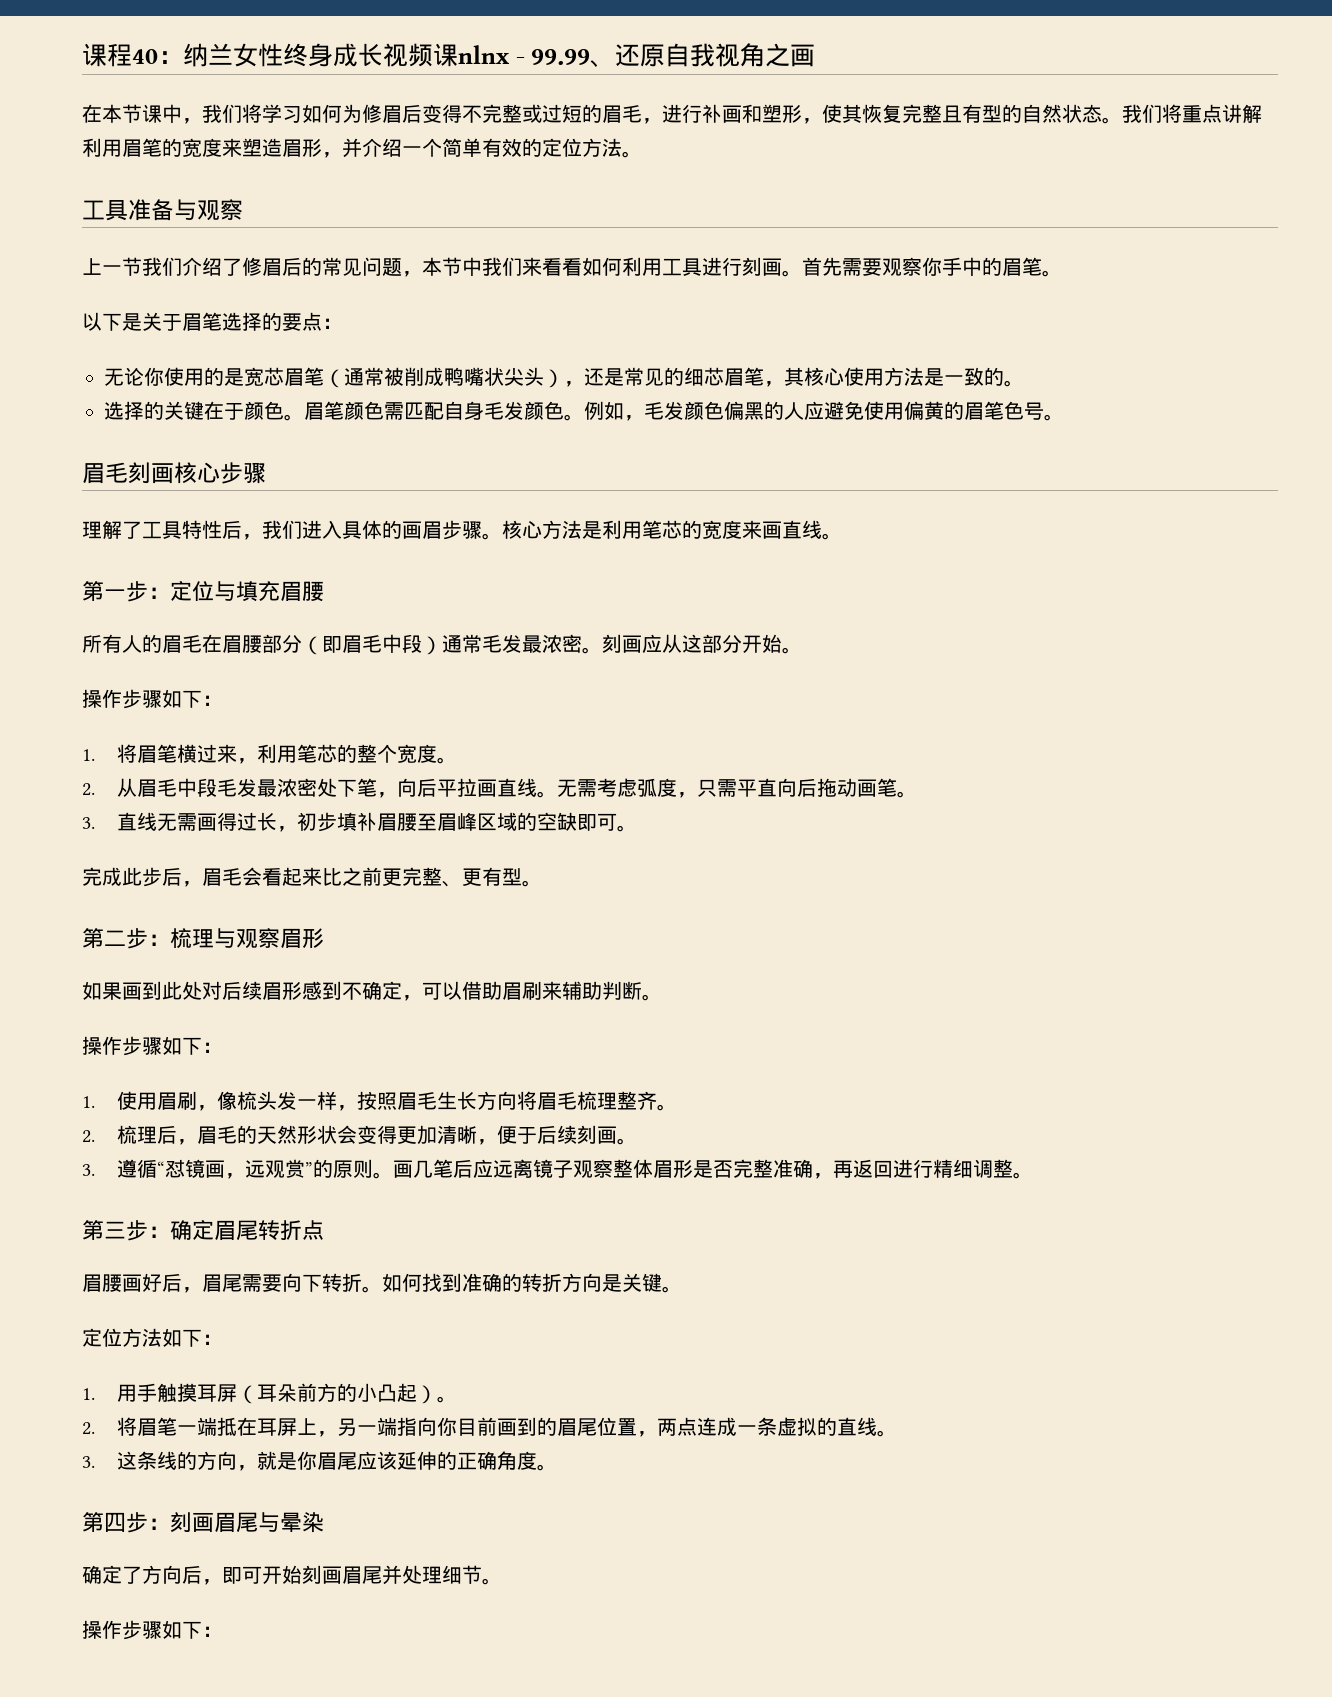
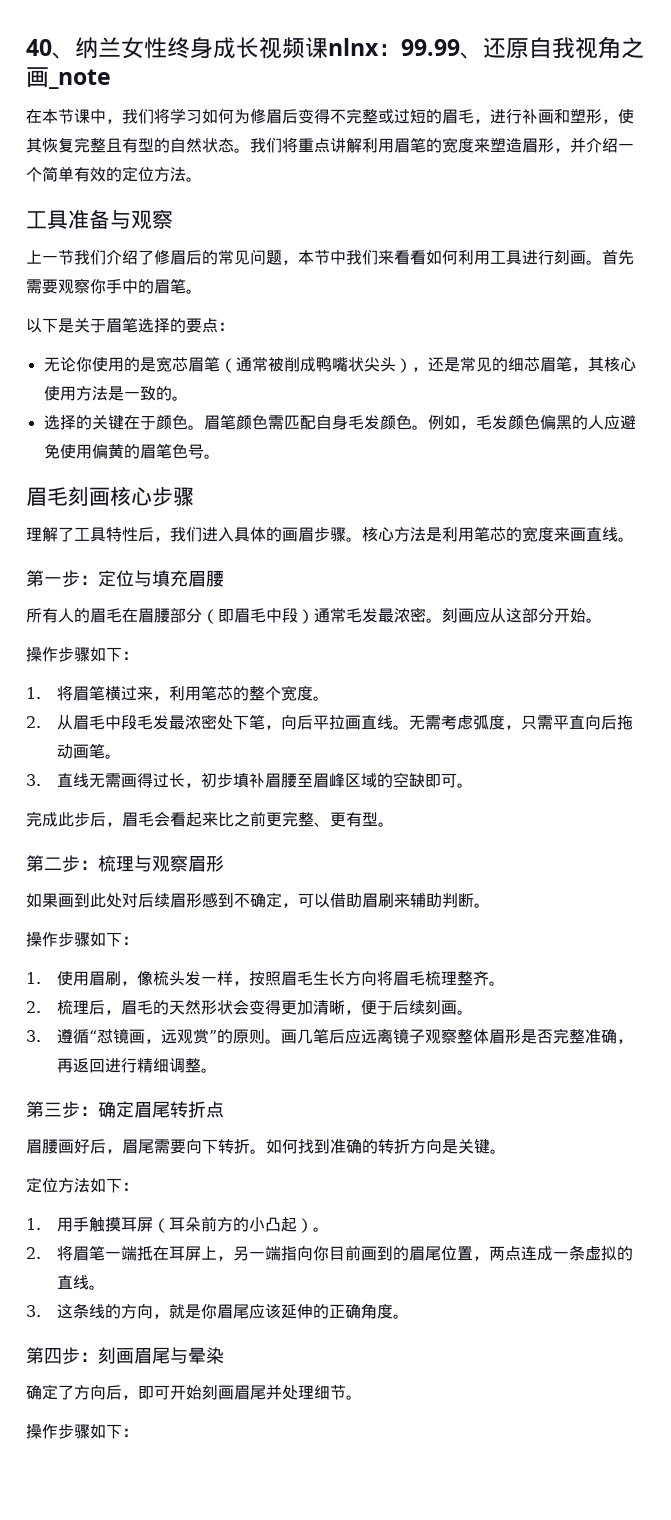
[82,43,183,67] 课程40： -> [26,39,75,59] 40、
[515,57,525,64] - -> [378,44,401,56] ：
(816, 55) none -> [48,69,111,89] _note

